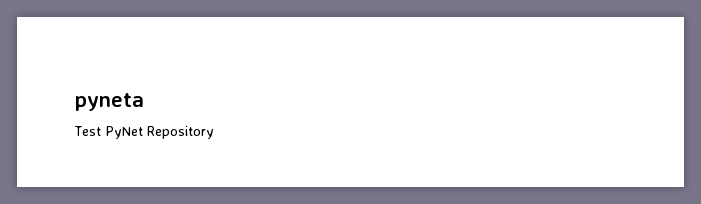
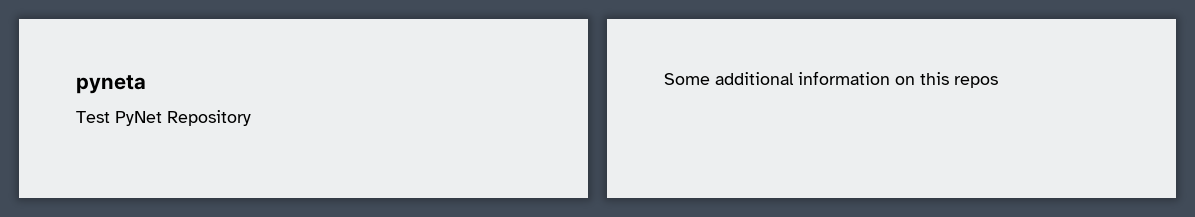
(214, 132) none -> [664,71,998,88] // Some additional information on this repos

